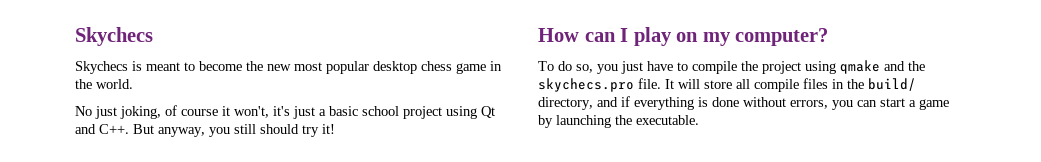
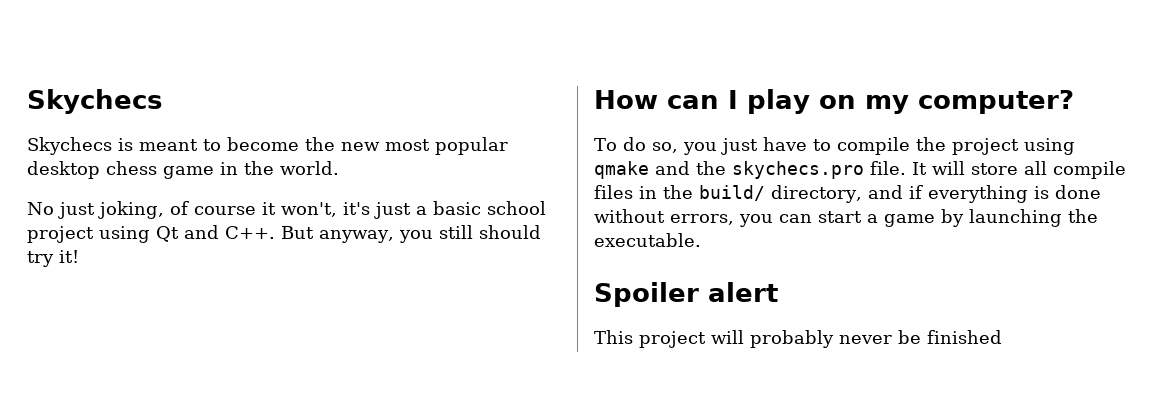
(699, 120) none -> [594,282,778,307] [594,330,1002,348] // Spoiler alert // This project will probably never be finished

